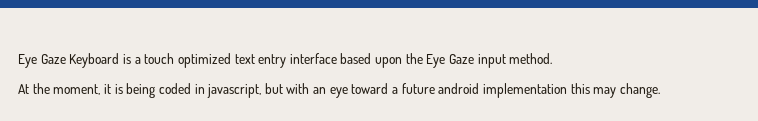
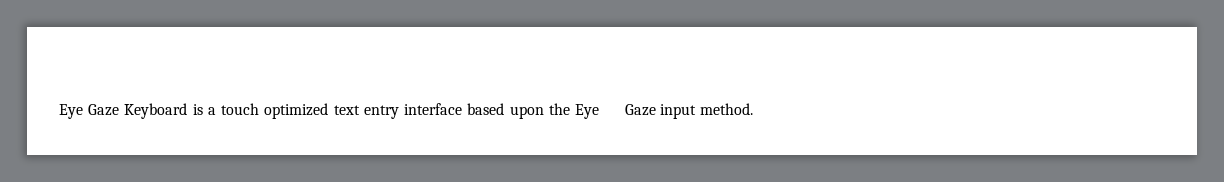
[18,83,660,98] // At the moment, it is being coded in javascript, but with an eye toward a future android implementation this may change. -> (753, 109) none

